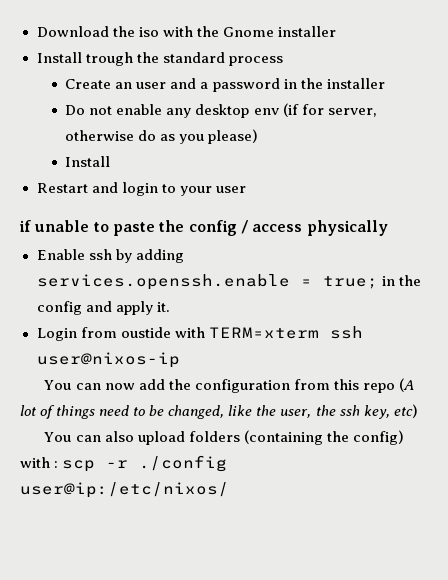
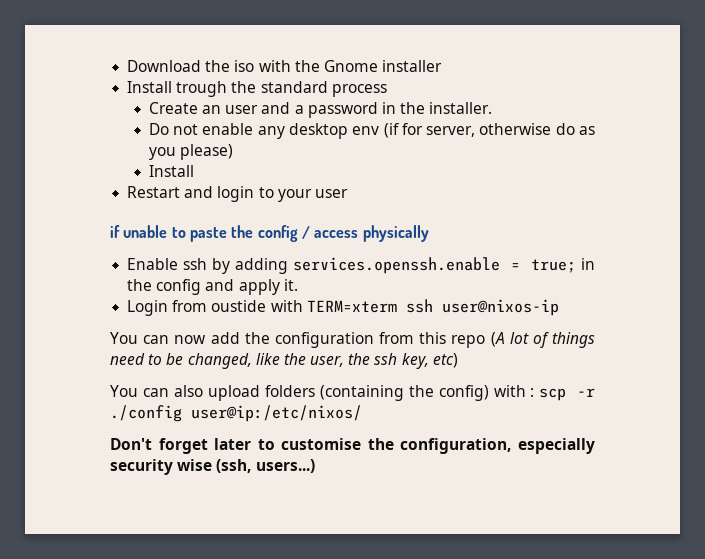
[326,78,385,89] installer -> [429,102,493,114] installer.
(229, 490) none -> [110,438,595,454] [110,459,315,475] // Don't forget later to customise the configuration, especially security wise (ssh, users...)

